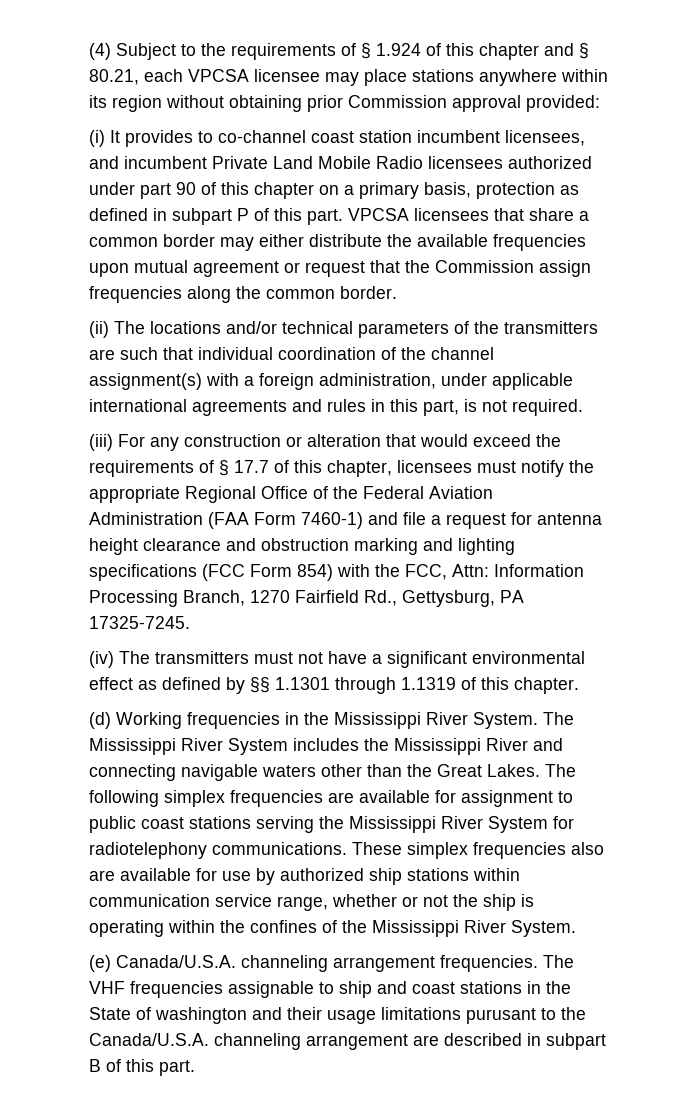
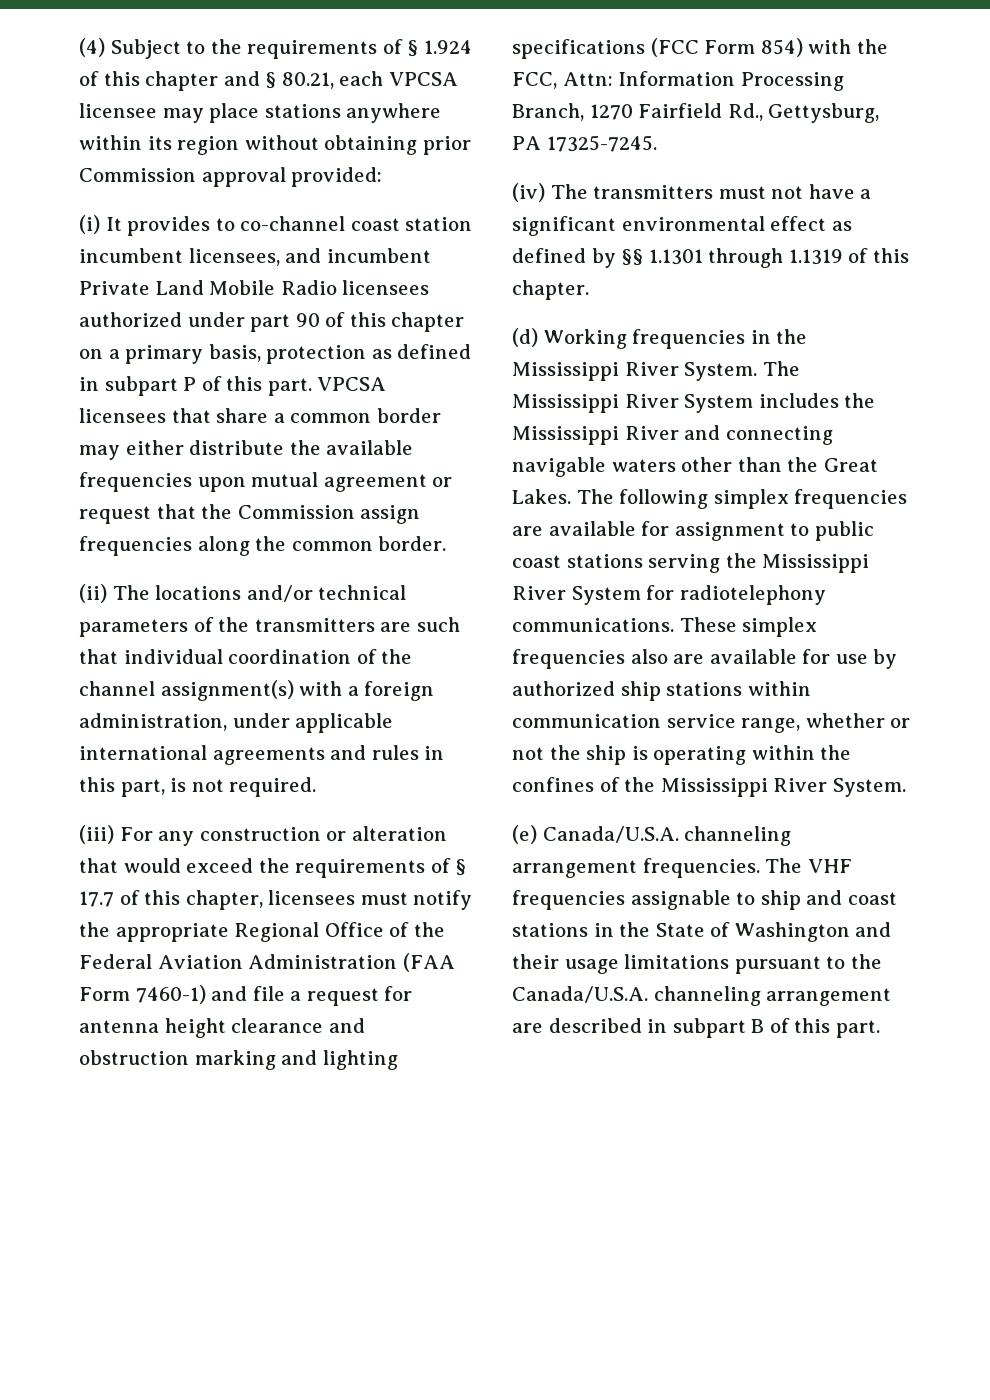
[155,1007,247,1024] washington -> [734,922,850,942] Washington
[466,1008,536,1024] purusant -> [734,956,821,974] pursuant

